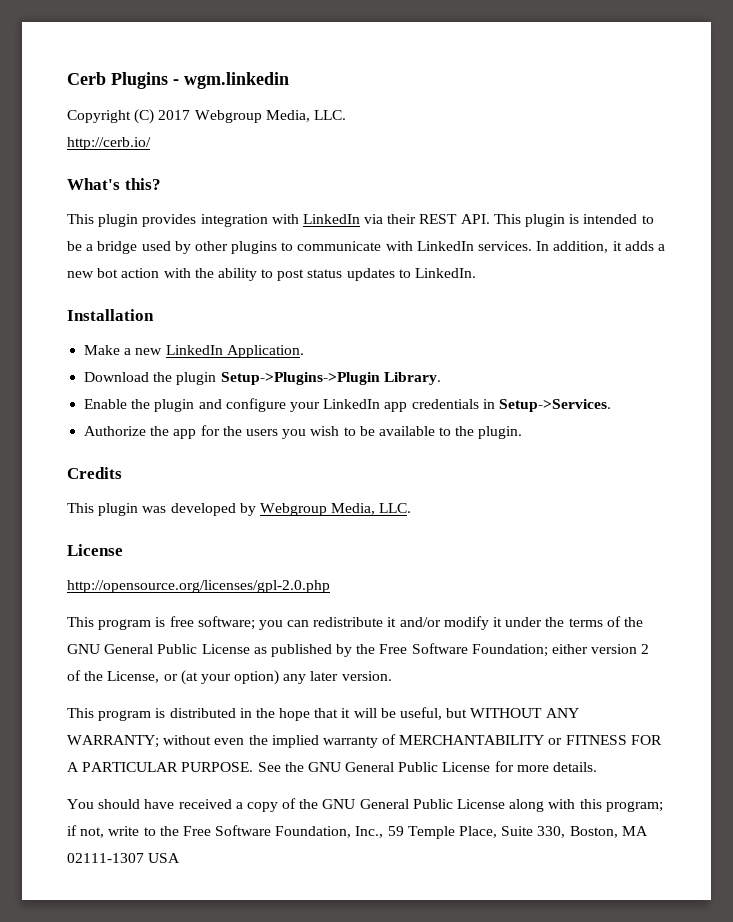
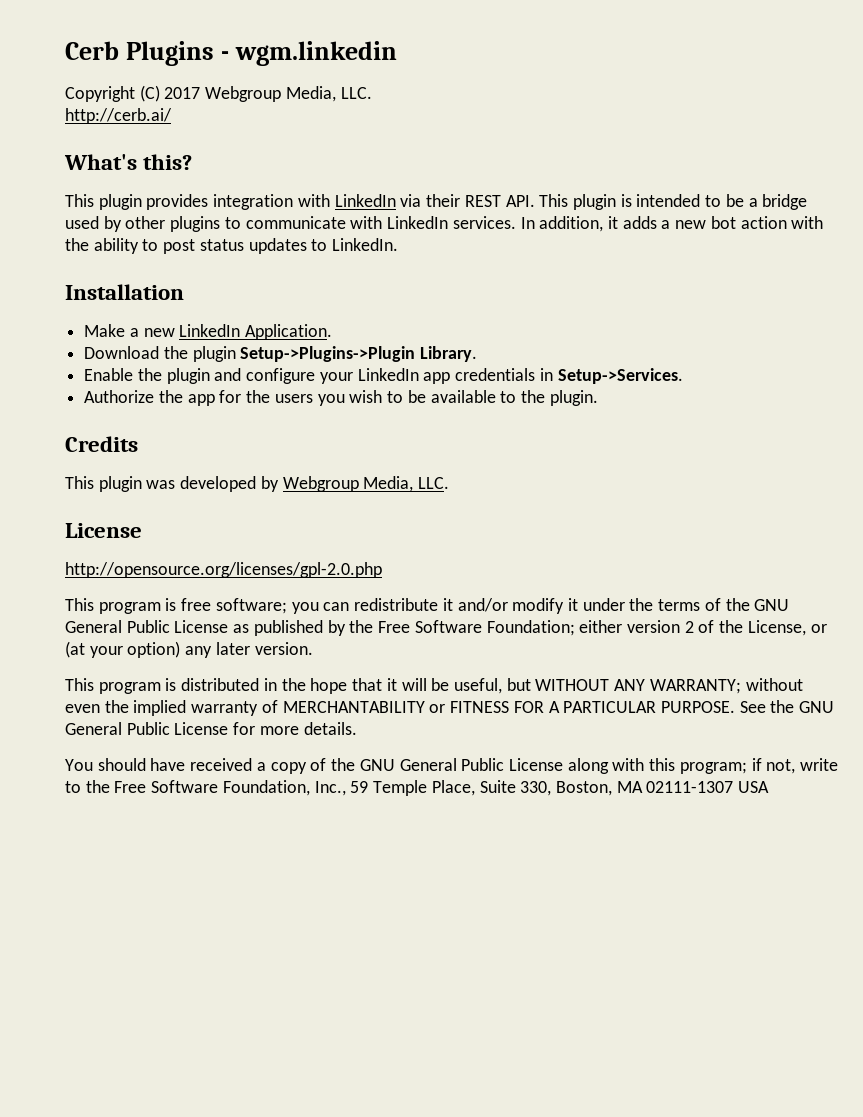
[67,137,151,150] http://cerb.io/ -> [65,108,172,124] http://cerb.ai/

